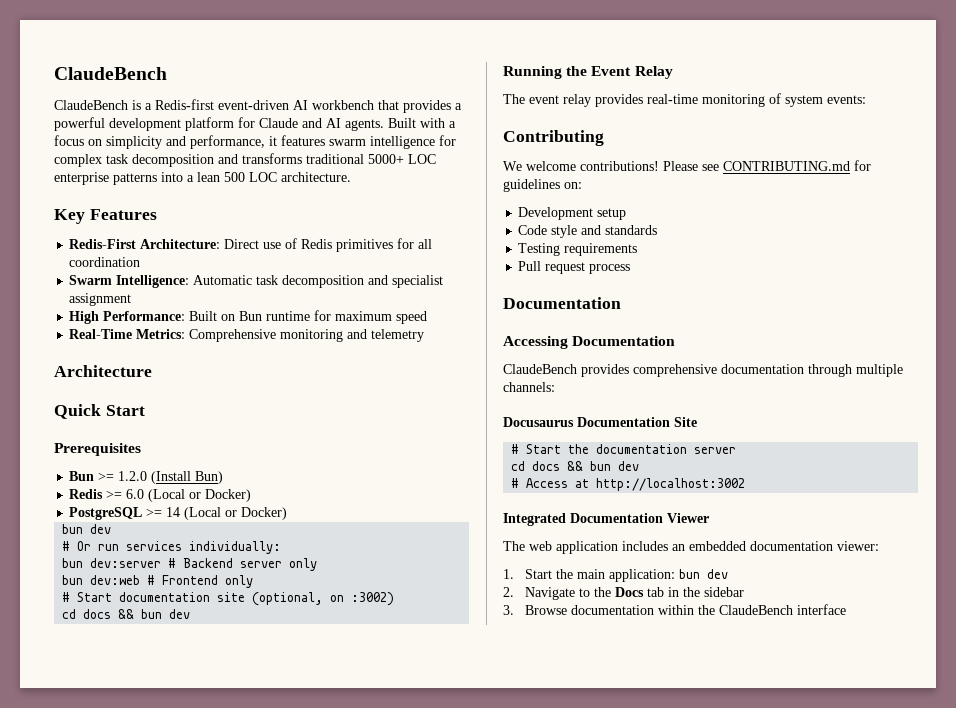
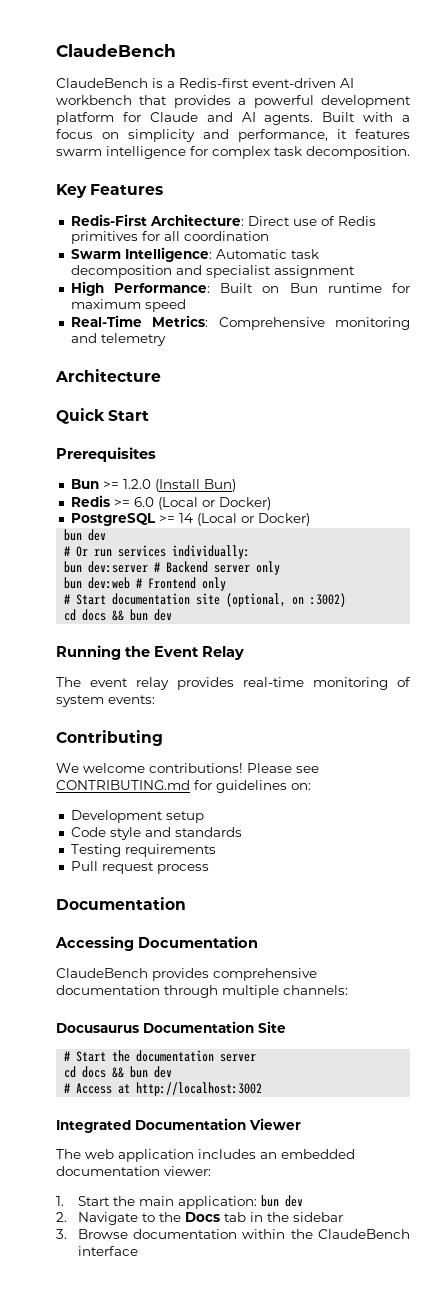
[132,153,436,167] [54,172,351,185] decomposition and transforms traditional 5000+ LOC enterprise patterns into a lean 500 LOC architecture. -> [306,146,410,159] decomposition.

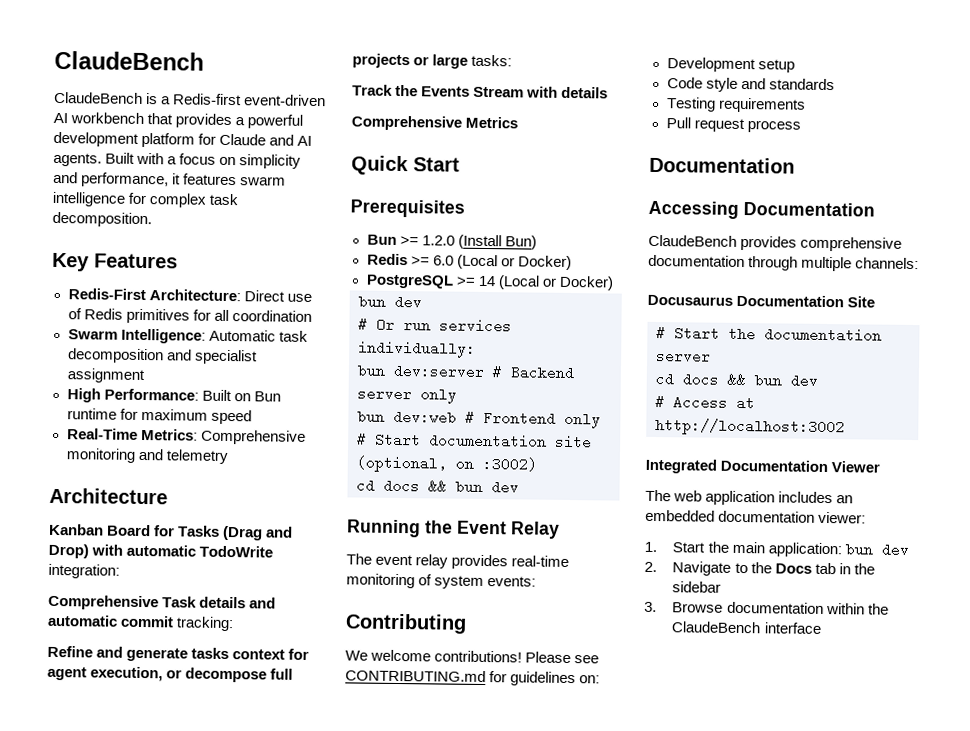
(161, 375) none -> [48,523,294,541] [48,543,274,559] [48,563,120,579] [48,594,277,611] [47,614,235,632] [47,645,310,662] [47,666,294,683] [352,53,513,69] [352,84,609,99] [351,115,519,131] // Kanban Board for Tasks (Drag and Drop) with automatic TodoWrite integration: // Comprehensive Task details and automatic commit tracking: // Refine and generate tasks context for agent execution, or decompose full projects or large tasks: // Track the Events Stream with details // Comprehensive Metrics

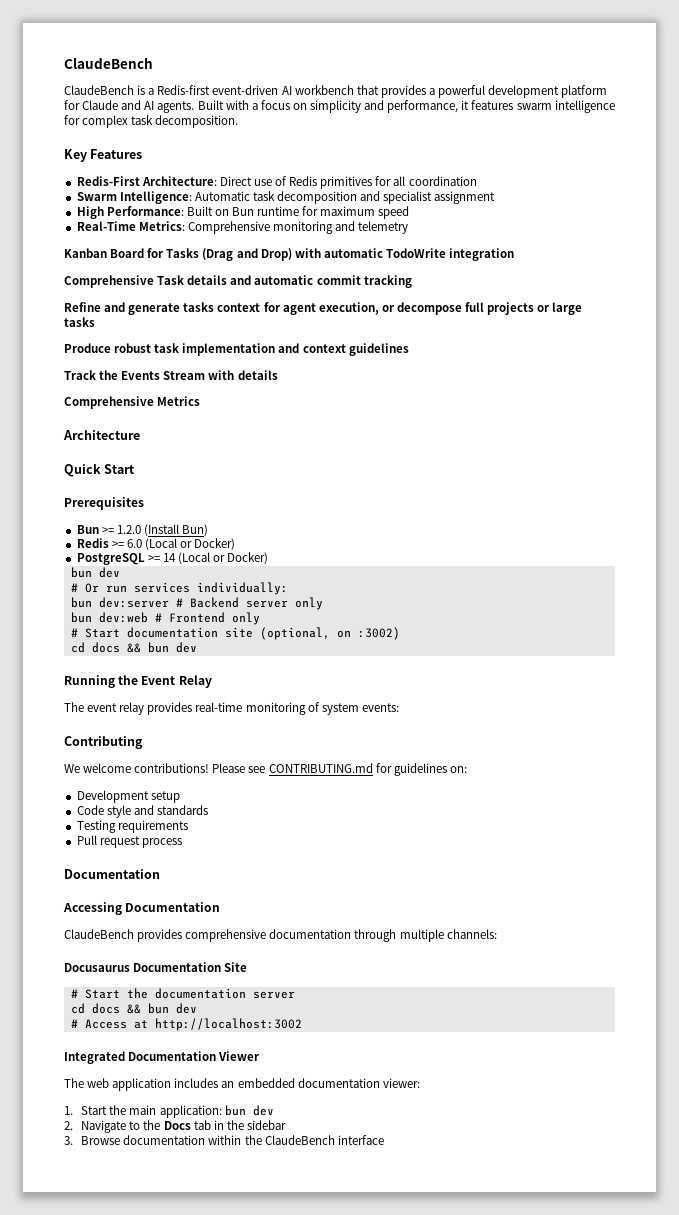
[49,487,168,505] // Architecture -> (409, 227) none
[48,563,120,579] integration: -> [449,248,515,261] integration
[176,616,235,632] tracking: -> [363,275,412,288] tracking
[471,54,513,67] tasks: -> [64,317,95,327] [64,343,409,356] tasks // Produce robust task implementation and context guidelines
(519, 122) none -> [63,430,140,440] // Architecture

